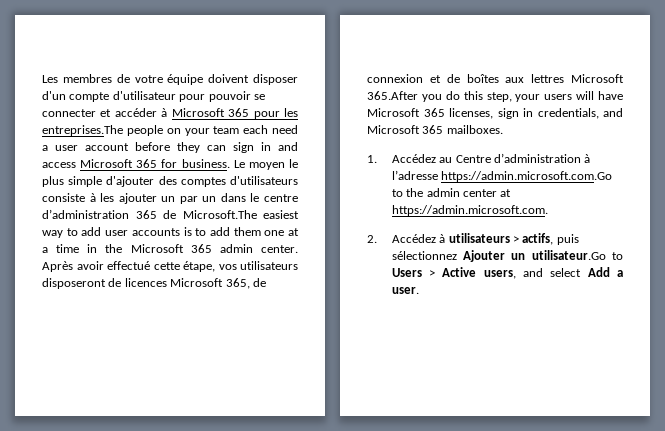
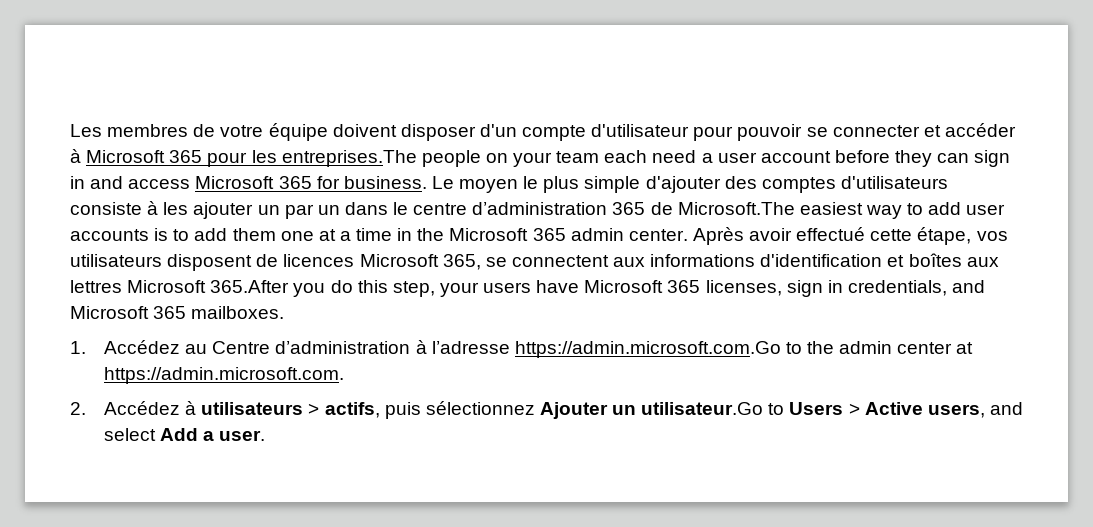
[42,278,106,289] disposeront -> [167,254,253,271] disposent
[252,278,266,287] [367,74,460,83] de connexion et de -> [485,254,905,267] se connectent aux informations d'identification et
[576,91,595,100] will -> (532, 287) none

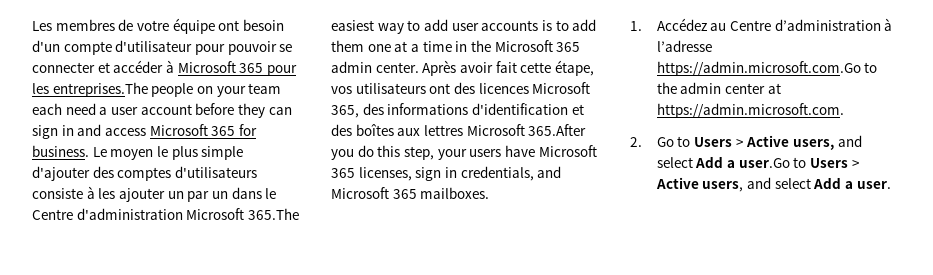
[332,124,476,141] doivent disposer -> [218,19,284,31] ont besoin
[413,202,795,215] centre d’administration 365 de Microsoft.The -> [32,208,299,220] Centre d'administration Microsoft 365.The
[796,227,866,241] effectué -> [495,61,517,73] fait
[167,254,279,271] disposent de -> [429,82,475,94] ont des
[485,255,646,267] se connectent aux -> [362,103,384,115] des
(905, 261) none -> [331,124,352,136] des
[104,401,764,419] Accédez à utilisateurs > actifs, puis sélectionnez Ajouter un utilisateur.Go -> [656,135,862,150] [656,156,790,168] Go to Users > Active users, and select Add a user.Go

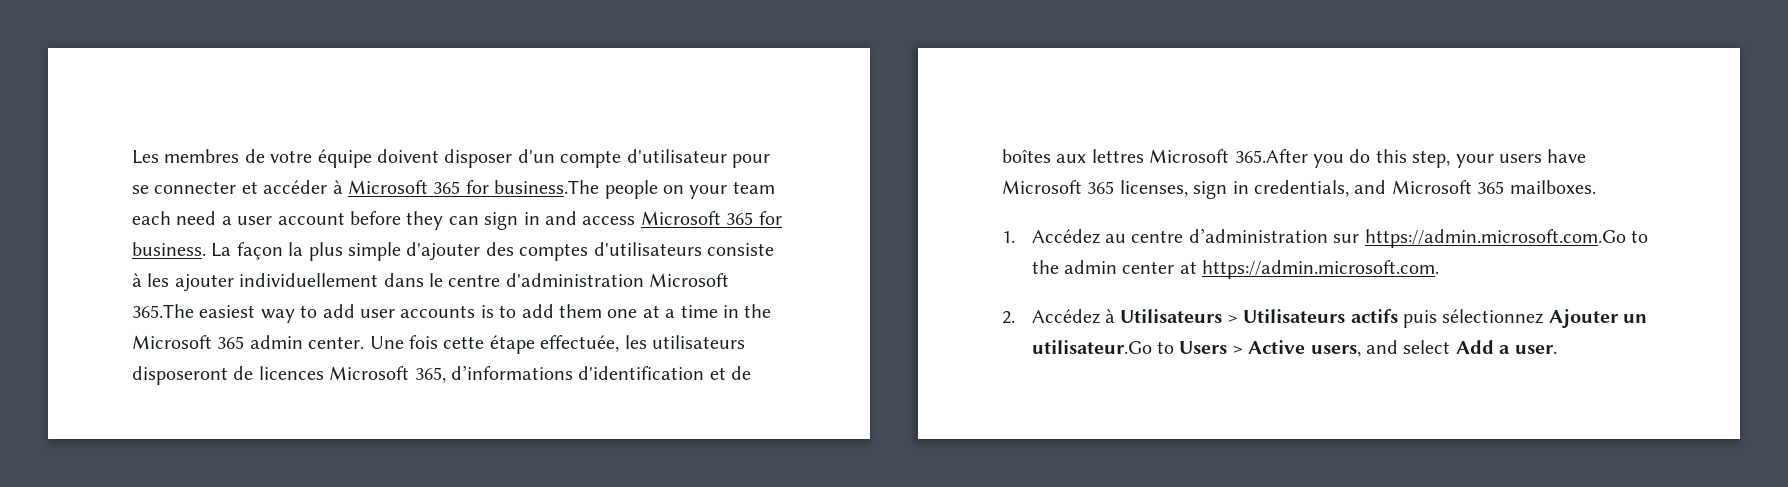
[218,19,284,31] ont besoin -> [377,149,513,168] doivent disposer
[227,41,277,55] pouvoir -> (770, 161) none
[266,65,297,76] [32,82,148,97] pour les entreprises.The -> [465,180,600,194] for business.The
[92,146,168,160] Le moyen le -> [211,242,304,260] La façon la
[167,191,228,202] un par un -> [239,273,379,287] individuellement
[32,209,73,220] Centre -> [448,274,501,287] centre
[422,60,594,76] [331,82,475,94] Après avoir fait cette étape, vos utilisateurs ont des -> [369,335,745,354] [132,366,254,385] Une fois cette étape effectuée, les utilisateurs disposeront de
[362,103,469,115] des informations -> [451,365,573,380] d’informations
[331,124,352,136] des -> [731,366,752,380] de
[730,18,893,31] [656,40,712,52] Centre d’administration à l’adresse -> [1131,228,1360,243] centre d’administration sur
[656,135,862,150] [656,156,790,168] Go to Users > Active users, and select Add a user.Go -> [1031,309,1648,328] [1031,340,1152,354] Accédez à Utilisateurs > Utilisateurs actifs puis sélectionnez Ajouter un utilisateur.Go

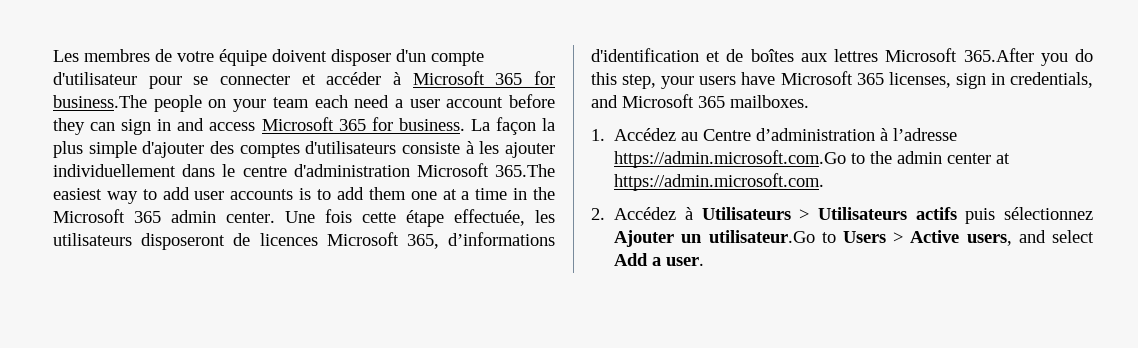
[1131,228,1360,243] centre d’administration sur -> [703,128,958,141] Centre d’administration à l’adresse

